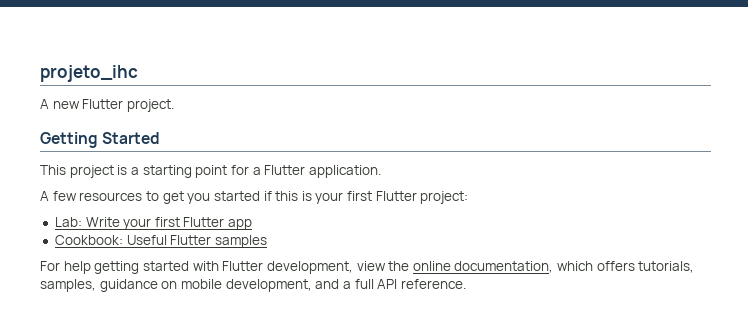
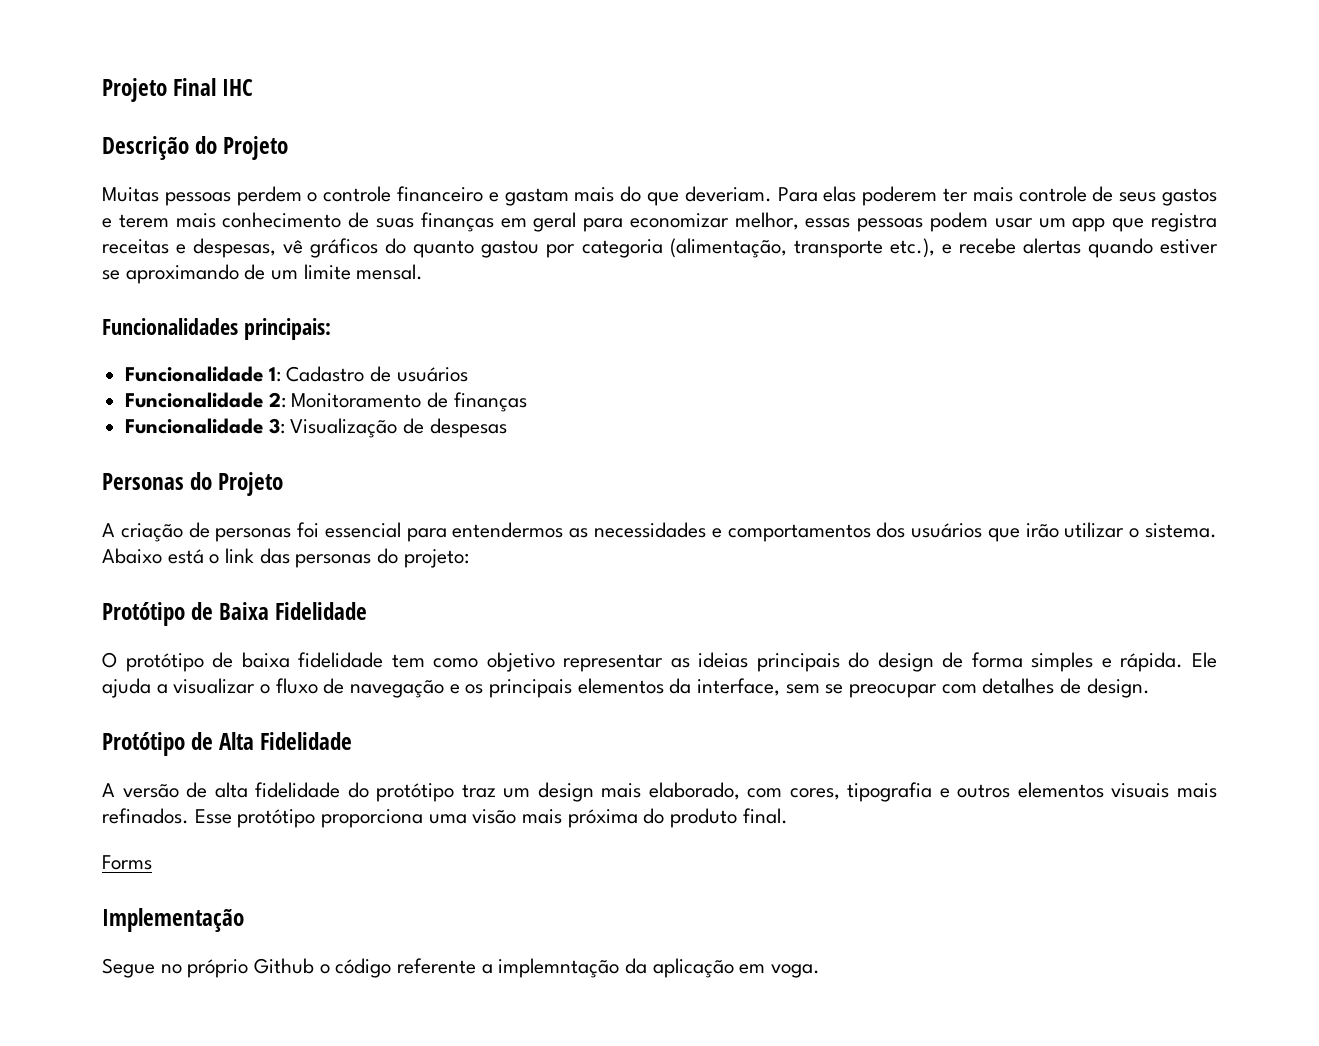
[40,65,138,82] [40,99,174,112] [40,132,161,148] [40,165,381,178] [40,191,469,204] [54,217,253,230] [54,235,267,248] [40,261,695,274] [40,279,466,292] projeto_ihc // A new Flutter project. // Getting Started // This project is a starting point for a Flutter application. // A few resources to get you started if this is your first Flutter project: // Lab: Write your first Flutter app // Cookbook: Useful Flutter samples // For help getting started with Flutter development, view the online documentation, which offers tutorials, samples, guidance on mobile development, and a full API reference. -> [102,78,254,102] [102,136,289,160] [102,186,1217,206] [102,212,1217,232] [102,238,1218,258] [102,264,424,284] [102,318,331,340] [125,366,468,382] [125,392,527,412] [125,418,507,438] [102,472,284,496] [102,522,1218,542] [102,548,469,568] [102,602,368,626] [102,652,1217,672] [102,678,1150,698] [102,732,353,756] [102,782,1217,802] [102,808,788,828] [102,855,152,870] [102,908,244,932] [102,958,821,978] Projeto Final IHC // Descrição do Projeto // Muitas pessoas perdem o controle financeiro e gastam mais do que deveriam. Para elas poderem ter mais controle de seus gastos e terem mais conhecimento de suas finanças em geral para economizar melhor, essas pessoas podem usar um app que registra receitas e despesas, vê gráficos do quanto gastou por categoria (alimentação, transporte etc.), e recebe alertas quando estiver se aproximando de um limite mensal. // Funcionalidades principais: // Funcionalidade 1: Cadastro de usuários // Funcionalidade 2: Monitoramento de finanças // Funcionalidade 3: Visualização de despesas // Personas do Projeto // A criação de personas foi essencial para entendermos as necessidades e comportamentos dos usuários que irão utilizar o sistema. Abaixo está o link das personas do projeto: // Protótipo de Baixa Fidelidade // O protótipo de baixa fidelidade tem como objetivo representar as ideias principais do design de forma simples e rápida. Ele ajuda a visualizar o fluxo de navegação e os principais elementos da interface, sem se preocupar com detalhes de design. // Protótipo de Alta Fidelidade // A versão de alta fidelidade do protótipo traz um design mais elaborado, com cores, tipografia e outros elementos visuais mais refinados. Esse protótipo proporciona uma visão mais próxima do produto final. // Forms // Implementação // Segue no próprio Github o código referente a implemntação da aplicação em voga.

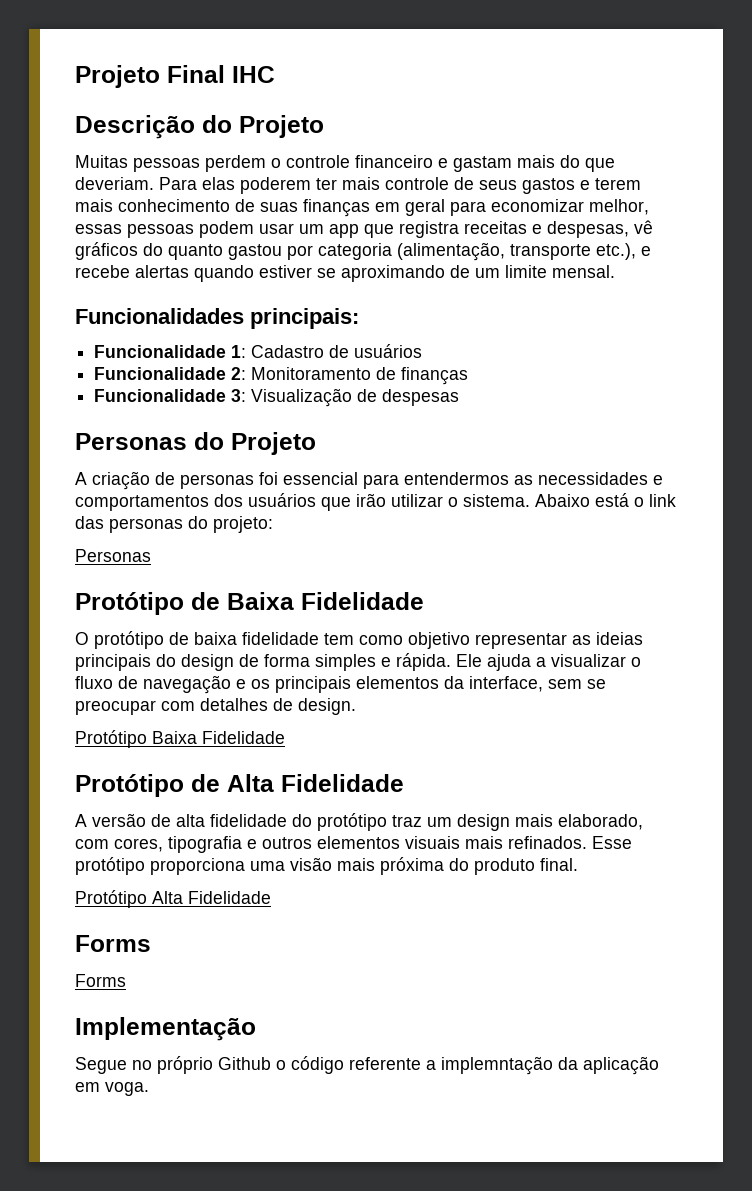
(469, 558) none -> [75,549,151,562] // Personas
(1150, 688) none -> [75,730,285,748] // Protótipo Baixa Fidelidade
(788, 816) none -> [75,890,271,908] [75,935,151,952] // Protótipo Alta Fidelidade // Forms

